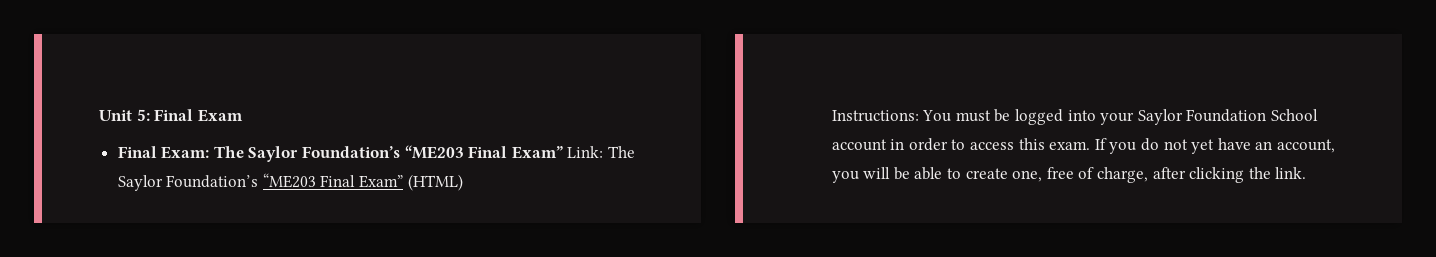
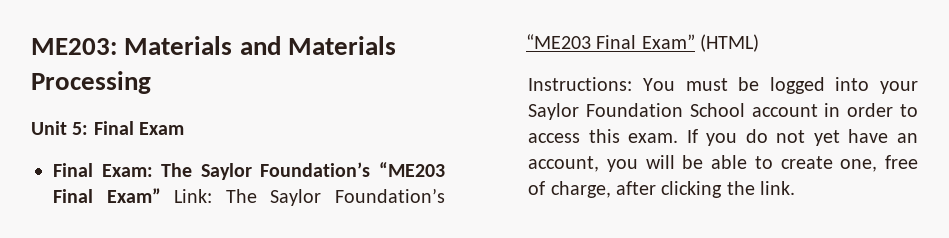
(99, 115) none -> [31,36,396,55] [31,71,151,94] ME203: Materials and Materials Processing //

